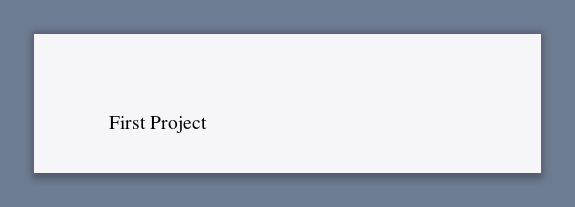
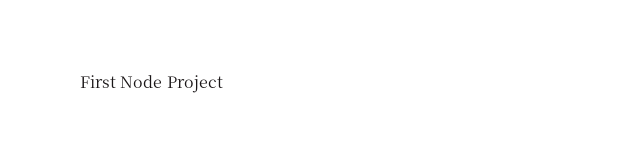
(146, 122) none -> [120,75,163,88] Node

